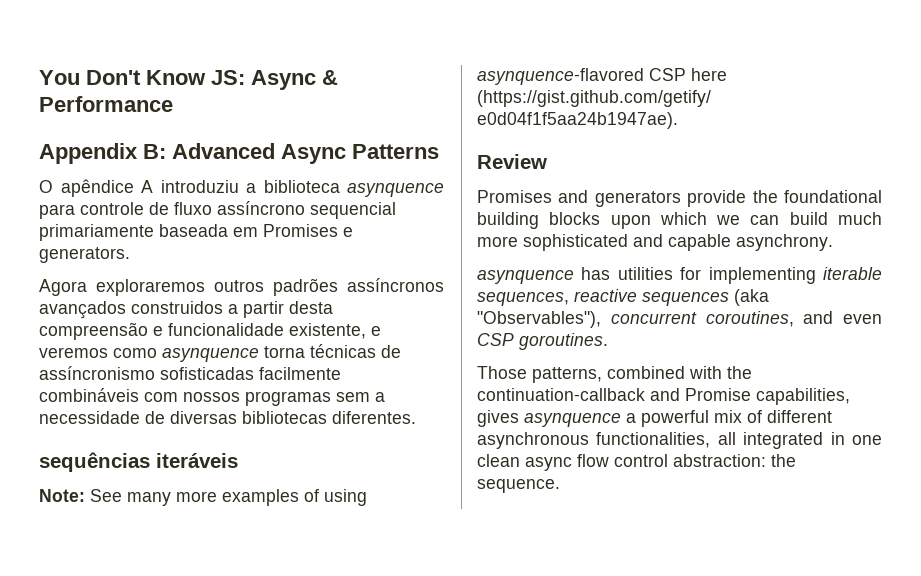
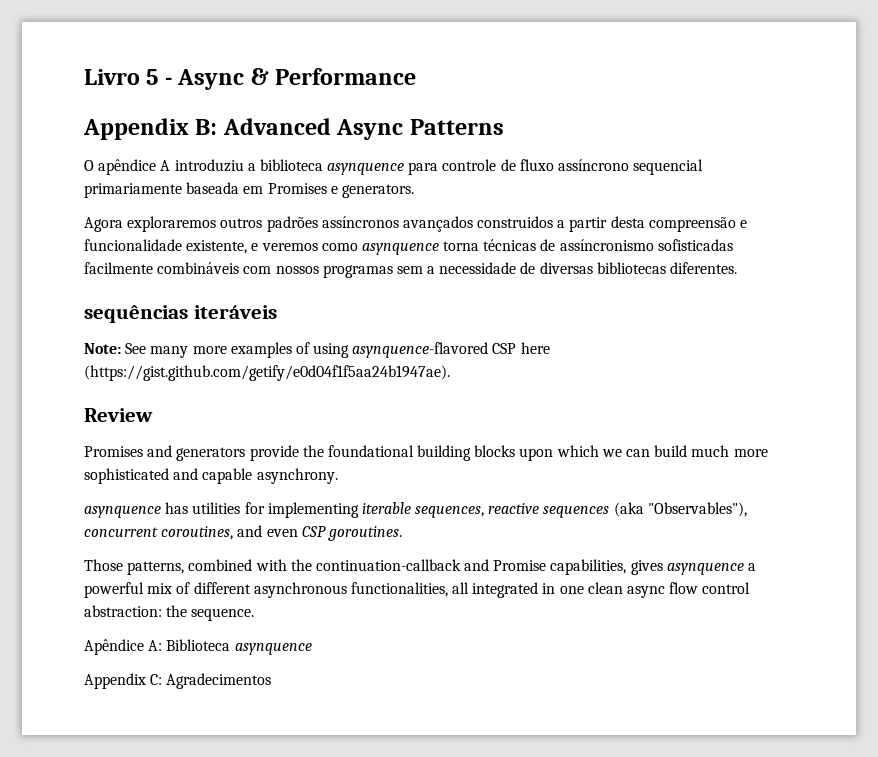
[39,70,245,85] You Don't Know JS: -> [84,69,172,85] Livro 5 -
(560, 486) none -> [84,639,312,655] [84,673,272,689] // Apêndice A: Biblioteca asynquence // Appendix C: Agradecimentos

